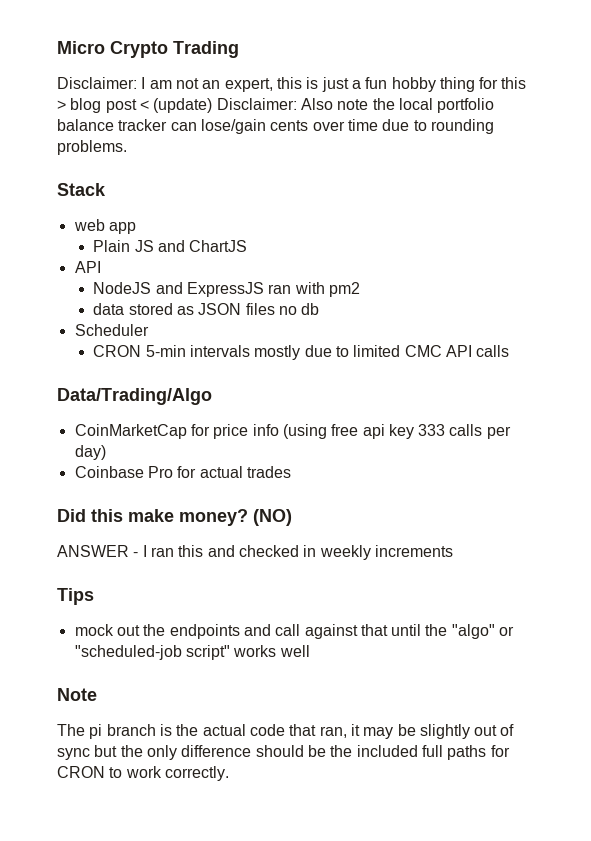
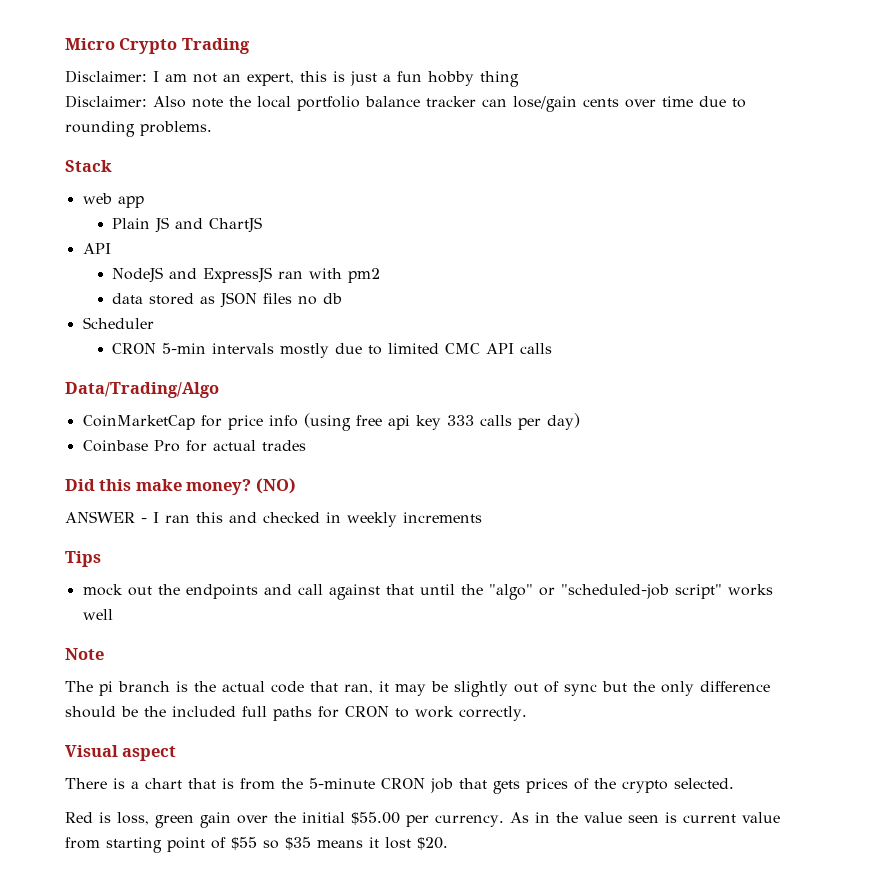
[479,77,527,89] [57,98,213,113] for this > blog post < (update) -> (519, 79) //
(229, 773) none -> [65,745,177,761] [65,778,734,794] [65,812,780,828] [65,837,448,853] // Visual aspect // There is a chart that is from the 5-minute CRON job that gets prices of the crypto selected. // Red is loss, green gain over the initial $55.00 per currency. As in the value seen is current value from starting point of $55 so $35 means it lost $20.

